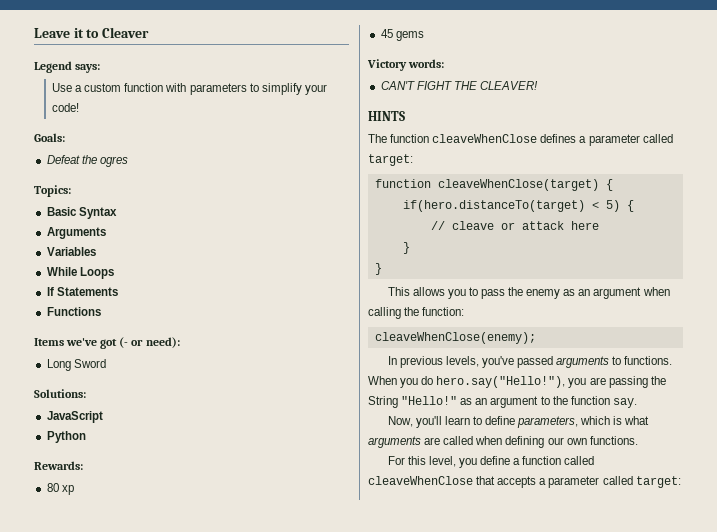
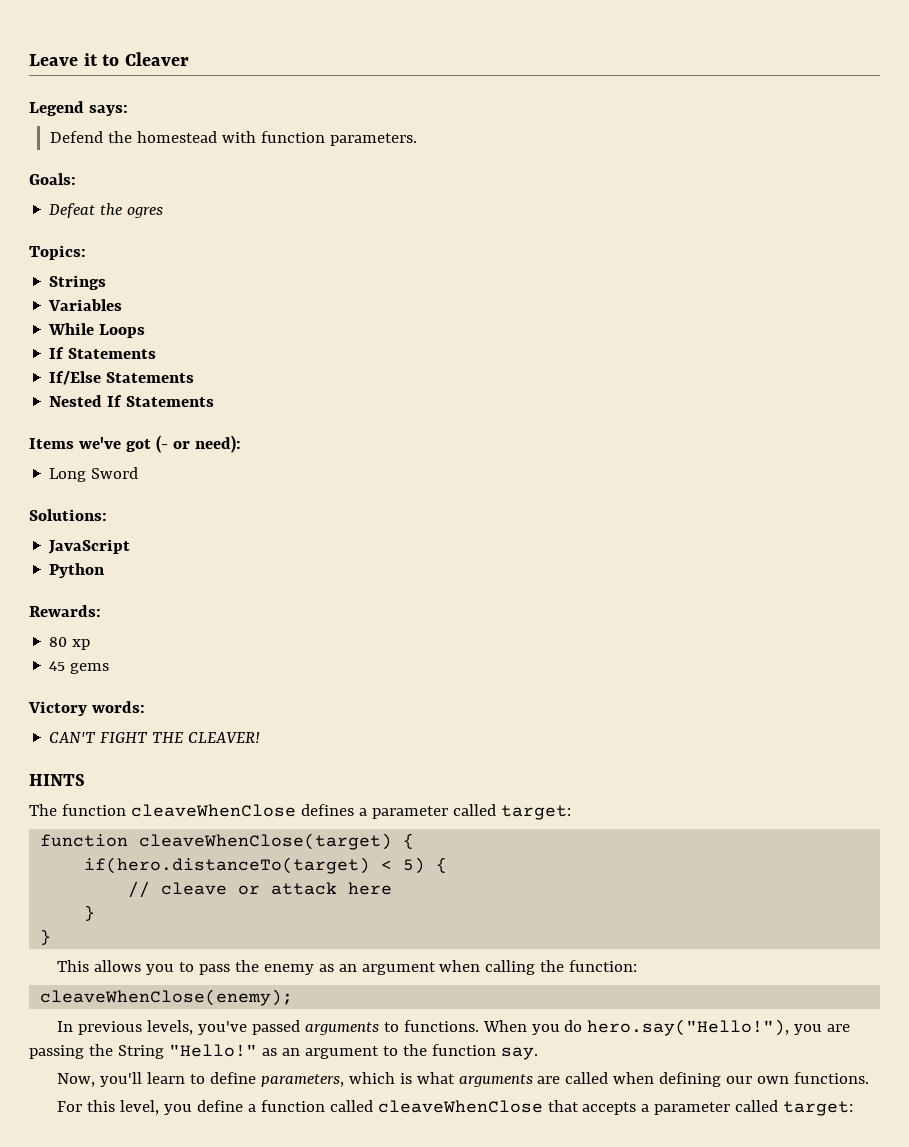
[51,83,327,95] [51,103,79,112] Use a custom function with parameters to simplify your code! -> [49,131,417,146] Defend the homestead with function parameters.
[46,207,117,219] [46,227,106,239] Basic Syntax // Arguments -> [49,275,107,290] Strings
[46,307,101,316] Functions -> [49,371,195,385] [49,395,215,407] If/Else Statements // Nested If Statements

